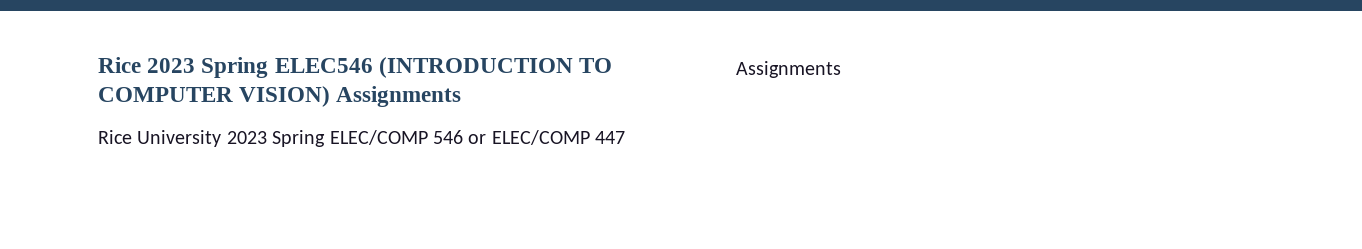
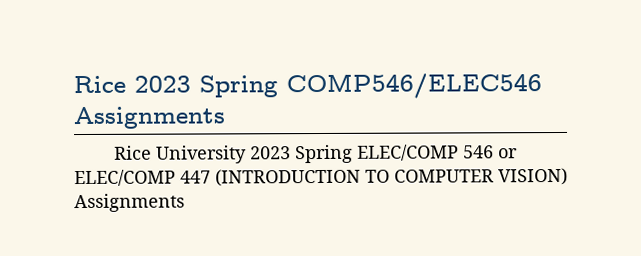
[274,57,613,78] [98,86,331,107] ELEC546 (INTRODUCTION TO COMPUTER VISION) -> [286,73,542,100] COMP546/ELEC546
(626, 137) none -> [215,167,568,187] (INTRODUCTION TO COMPUTER VISION)

